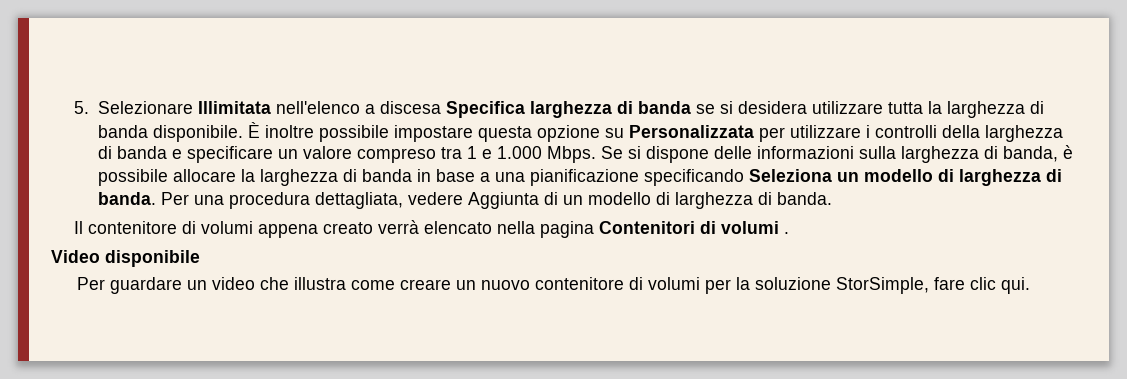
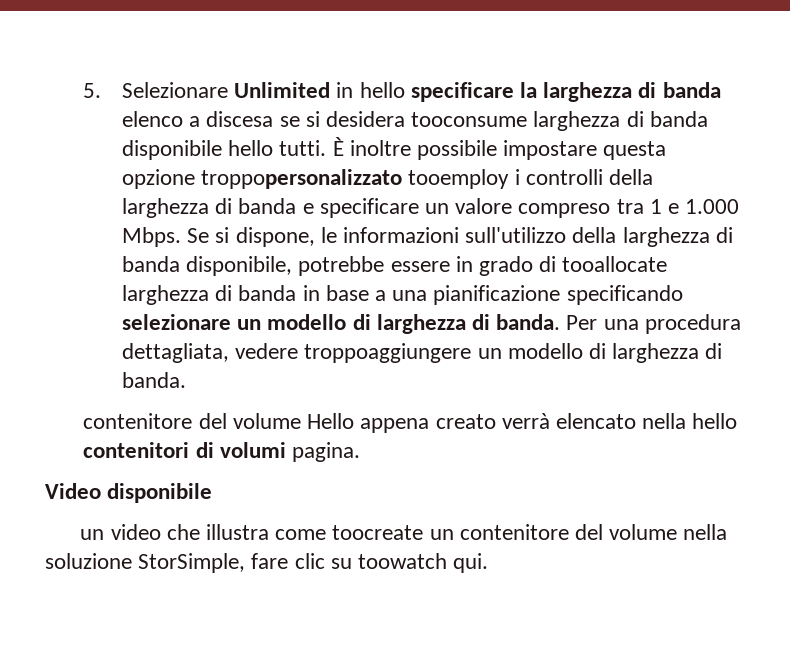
[197,101,1044,118] [97,125,243,142] Illimitata nell'elenco a discesa Specifica larghezza di banda se si desidera utilizzare tutta la larghezza di banda disponibile. -> [234,82,721,102] [121,111,708,131] [121,140,327,160] Unlimited in hello specificare la larghezza di banda elenco a discesa se si desidera tooconsume larghezza di banda disponibile hello tutti.
[604,125,861,142] su Personalizzata per utilizzare -> [201,169,510,189] troppopersonalizzato tooemploy
[645,145,1073,163] [97,169,255,186] dispone delle informazioni sulla larghezza di banda, è possibile allocare la -> [235,227,733,247] [121,256,668,276] dispone, le informazioni sull'utilizzo della larghezza di banda disponibile, potrebbe essere in grado di tooallocate
[748,169,832,182] Seleziona -> [121,314,231,330] selezionare
[467,192,558,209] Aggiunta di -> [304,343,472,363] troppoaggiungere
[73,221,253,234] Il contenitore di volumi -> [83,413,355,429] contenitore del volume Hello
[539,221,789,238] pagina Contenitori di volumi . -> [692,413,738,429] [83,442,361,462] hello contenitori di volumi pagina.
[77,277,183,294] Per guardare -> (213, 493) none
[400,277,751,294] creare un nuovo contenitore di volumi per la -> [332,524,728,540] toocreate un contenitore del volume nella
(997, 283) none -> [330,553,448,569] su toowatch

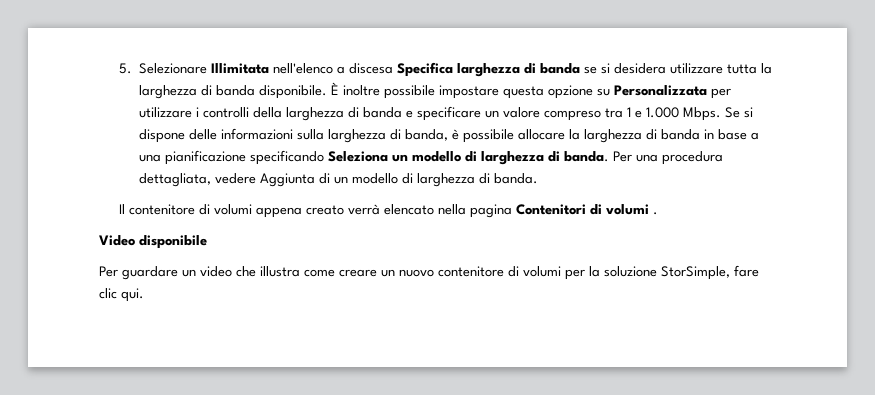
[234,82,721,102] [121,111,708,131] [121,140,327,160] Unlimited in hello specificare la larghezza di banda elenco a discesa se si desidera tooconsume larghezza di banda disponibile hello tutti. -> [211,62,773,77] [139,85,328,99] Illimitata nell'elenco a discesa Specifica larghezza di banda se si desidera utilizzare tutta la larghezza di banda disponibile.
[201,169,510,189] troppopersonalizzato tooemploy -> [597,85,732,99] [139,107,193,118] su Personalizzata per utilizzare
[235,227,733,247] [121,256,668,276] dispone, le informazioni sull'utilizzo della larghezza di banda disponibile, potrebbe essere in grado di tooallocate -> [139,128,581,143] dispone delle informazioni sulla larghezza di banda, è possibile allocare la
[121,314,231,330] selezionare -> [328,151,389,162] Seleziona
[304,343,472,363] troppoaggiungere -> [260,173,331,187] Aggiunta di
[83,413,355,429] contenitore del volume Hello -> [119,204,253,215] Il contenitore di volumi
[692,413,738,429] [83,442,361,462] hello contenitori di volumi pagina. -> [470,204,659,218] pagina Contenitori di volumi .
(213, 493) none -> [99,266,178,280] Per guardare
[332,524,728,540] toocreate un contenitore del volume nella -> [339,266,600,280] creare un nuovo contenitore di volumi per la
[330,553,448,569] su toowatch -> (117, 293) none

